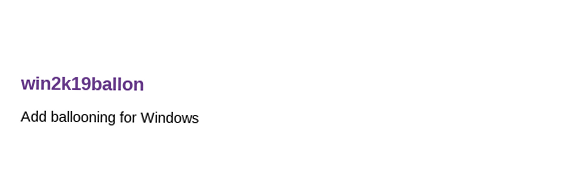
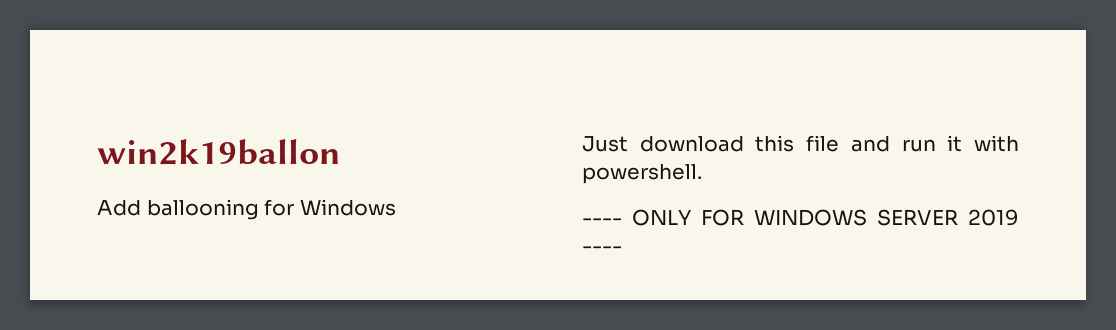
(199, 117) none -> [582,135,1019,152] [582,164,702,184] [582,209,1019,226] [582,246,622,253] // Just download this file and run it with powershell. // ---- ONLY FOR WINDOWS SERVER 2019 ----

